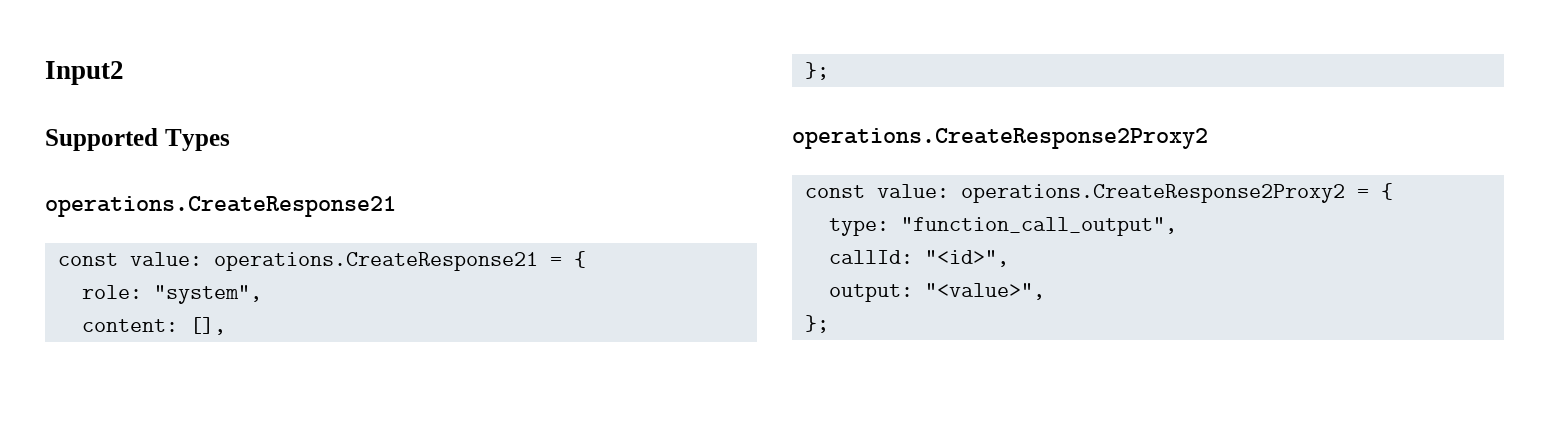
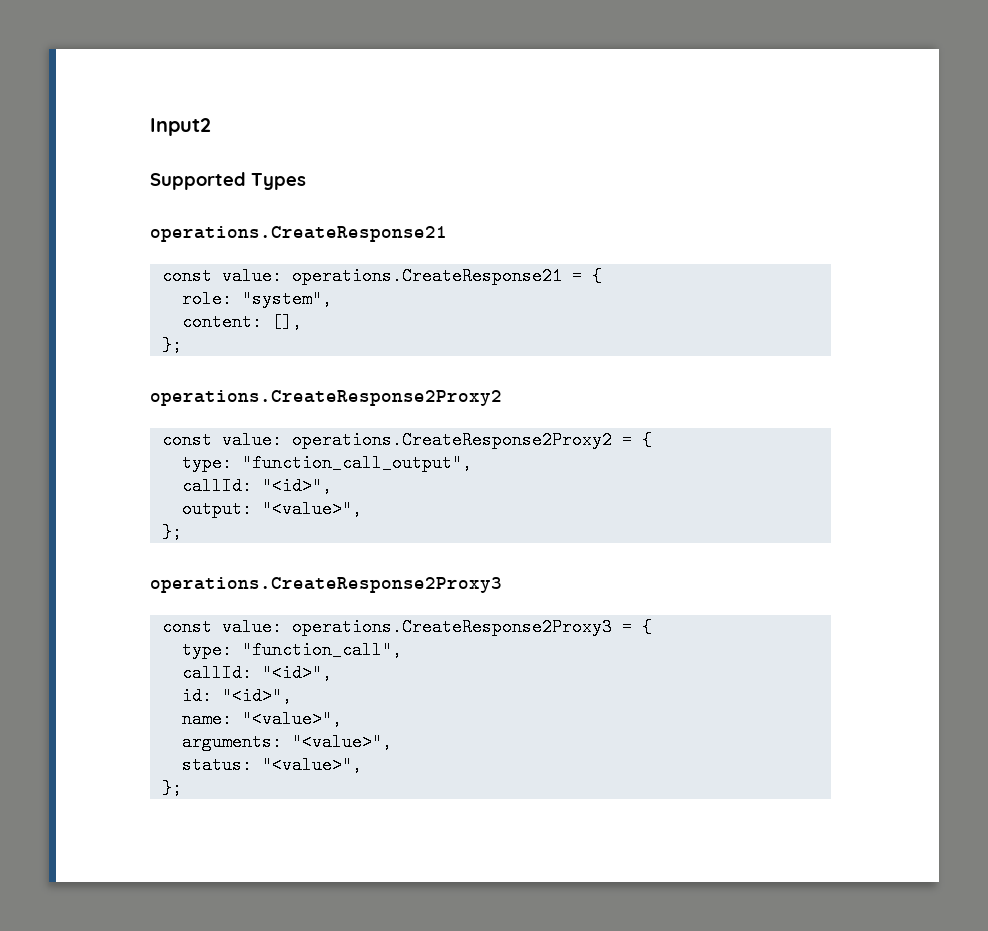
(829, 324) none -> [150,577,502,593] [162,618,652,636] [182,641,402,659] [182,664,332,682] [182,687,292,705] [182,710,342,728] [182,733,392,751] [182,756,362,774] [162,779,182,797] // operations.CreateResponse2Proxy3 // const value: operations.CreateResponse2Proxy3 = { // type: "function_call", // callId: "<id>", // id: "<id>", // name: "<value>", // arguments: "<value>", // status: "<value>", // };

